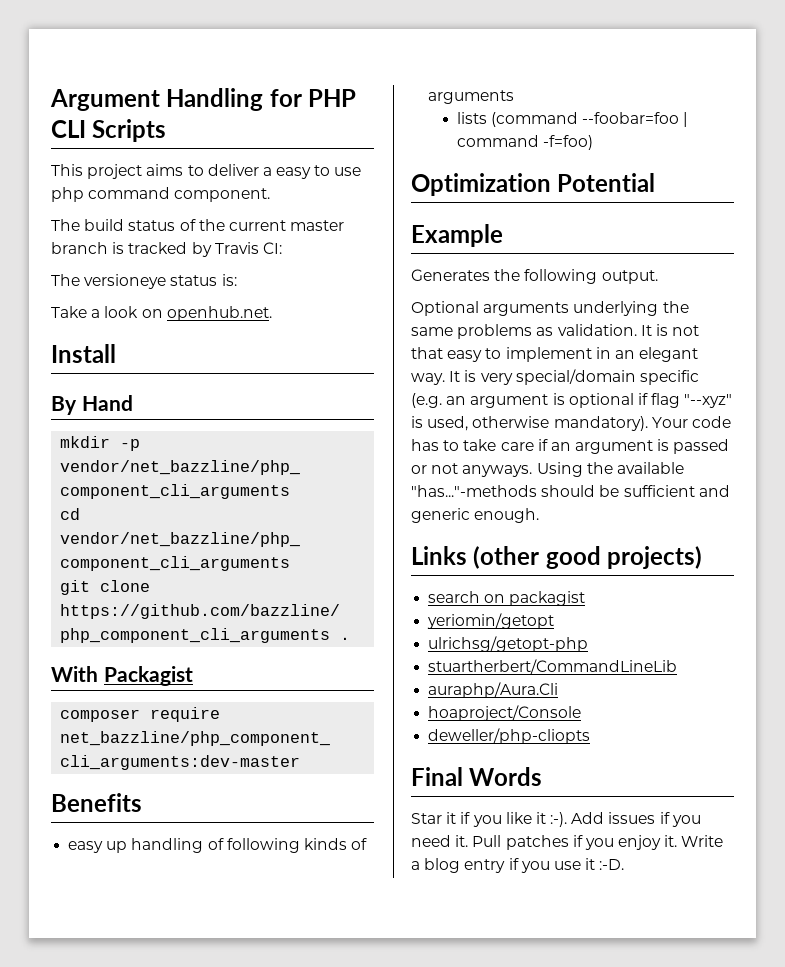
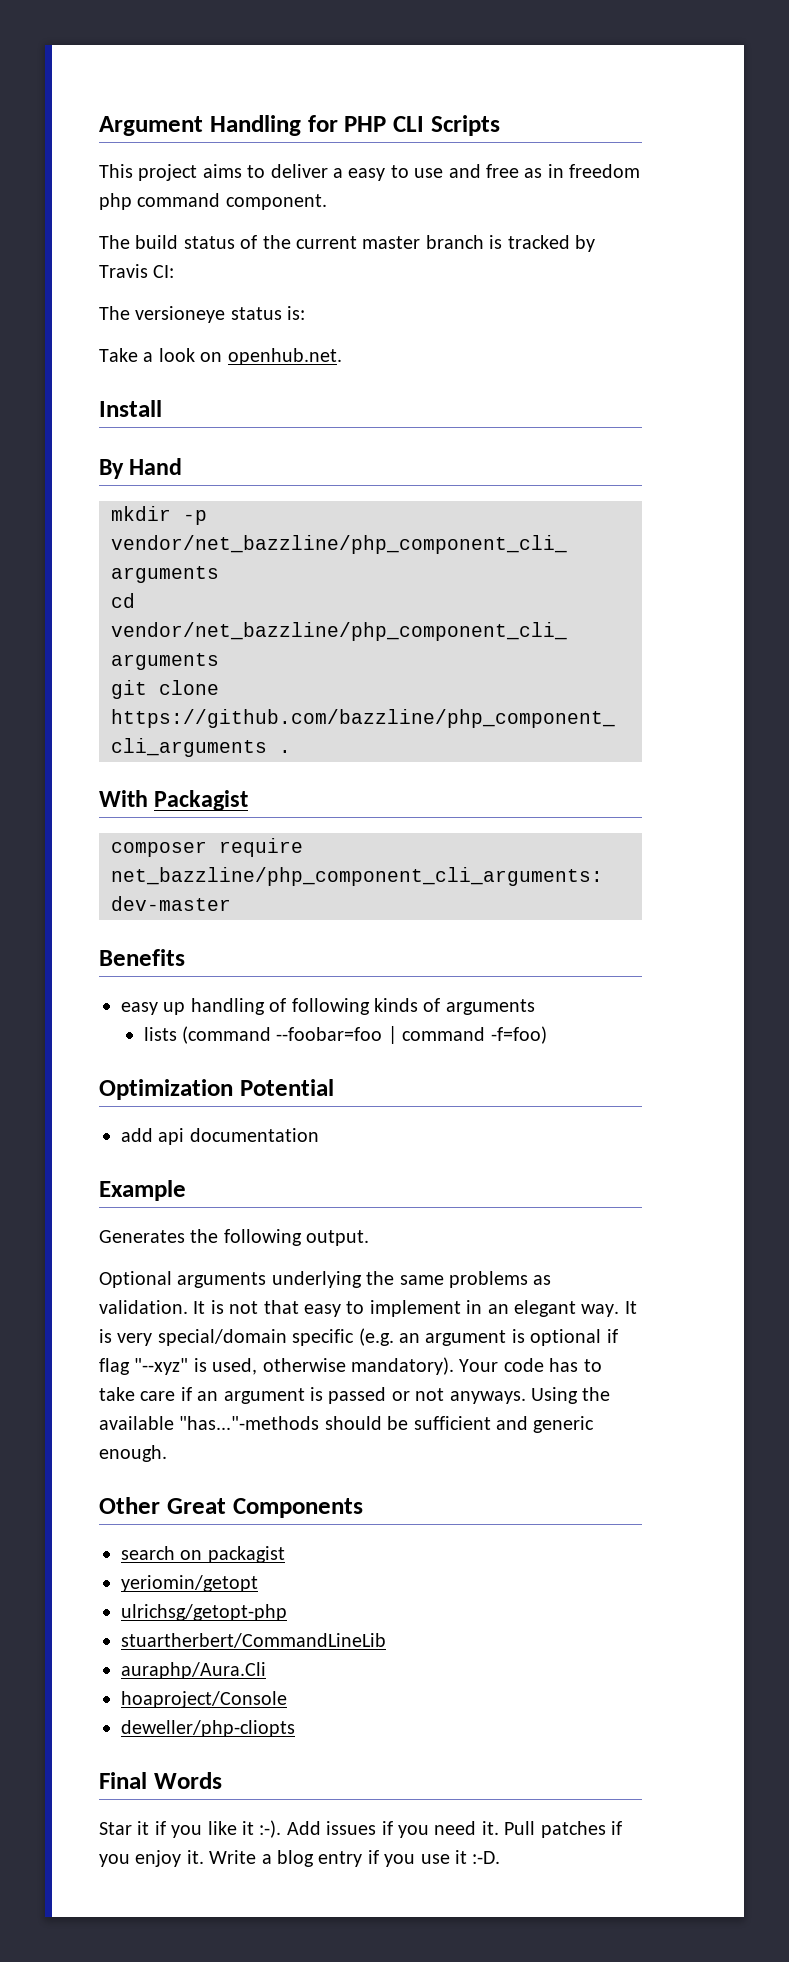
(362, 171) none -> [448,164,641,178] and free as in freedom
(656, 182) none -> [121,1128,319,1145] // add api documentation
[411,546,703,569] Links (other good projects) -> [99,1497,363,1518] Other Great Components

